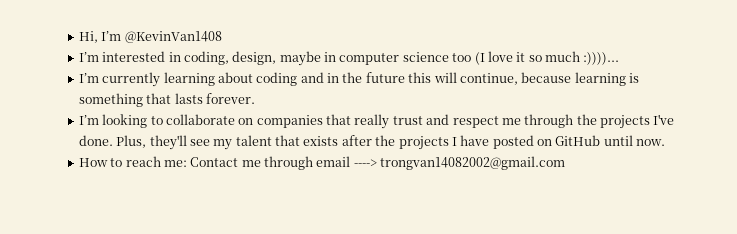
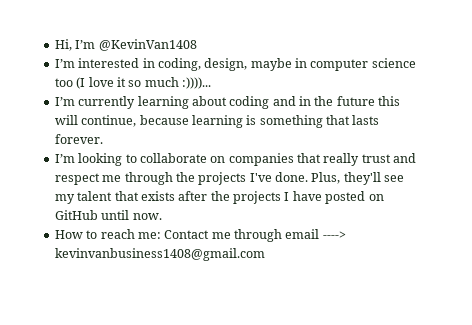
[380,156,566,170] trongvan14082002@gmail.com -> [54,248,265,261] kevinvanbusiness1408@gmail.com

